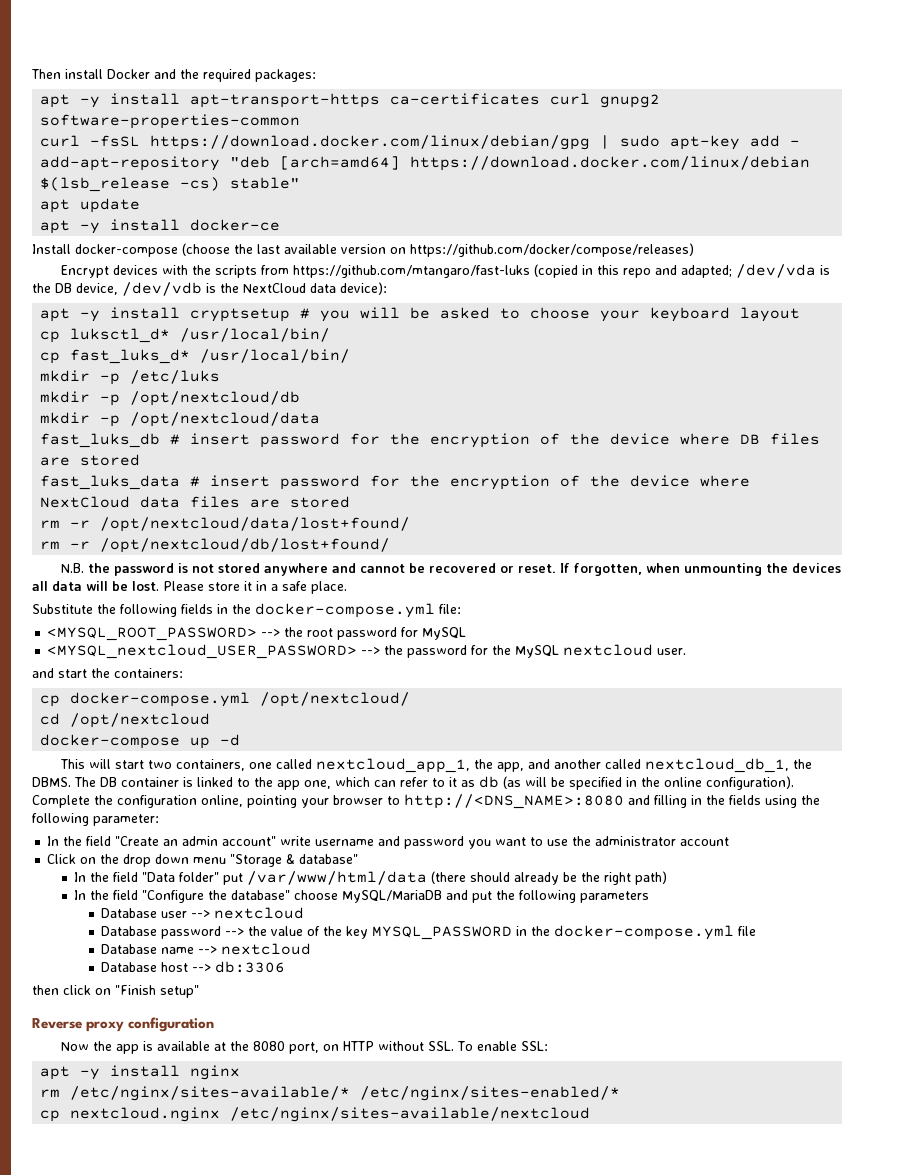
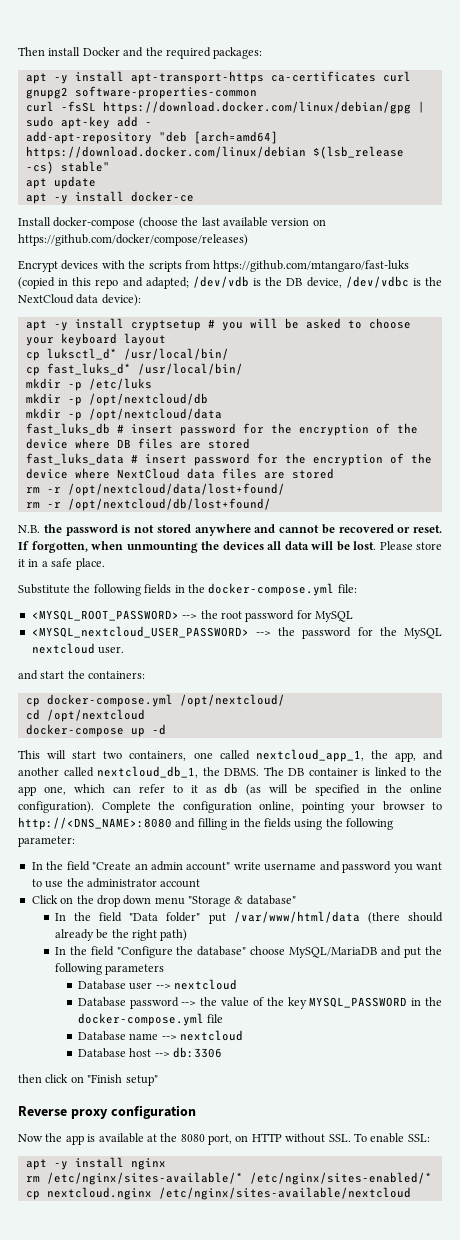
[736,264,817,278] /dev/vda -> [192,276,249,288] /dev/vdb
[122,282,202,296] /dev/vdb -> [345,276,409,288] /dev/vdbc

